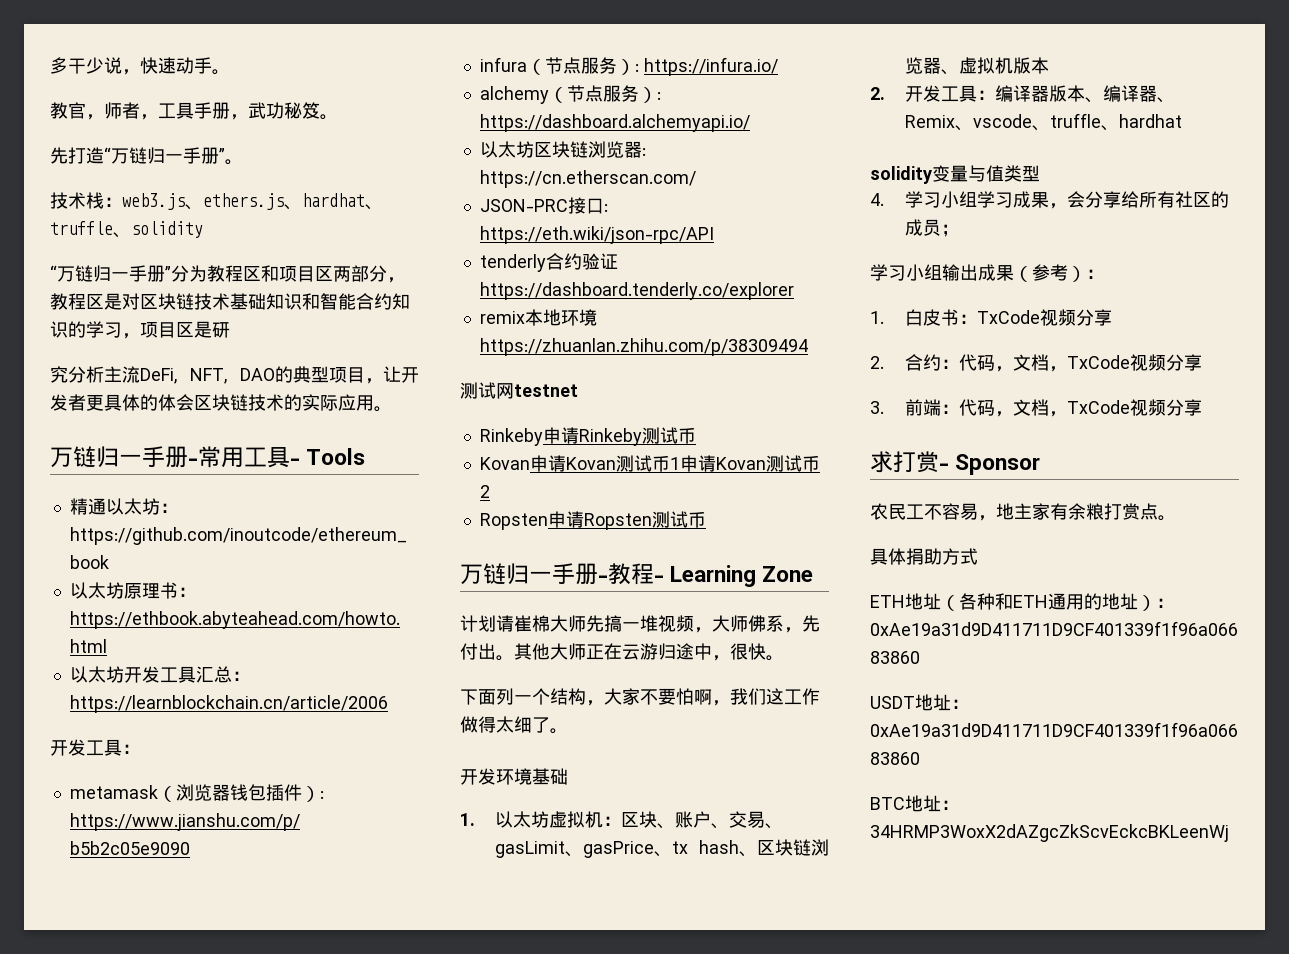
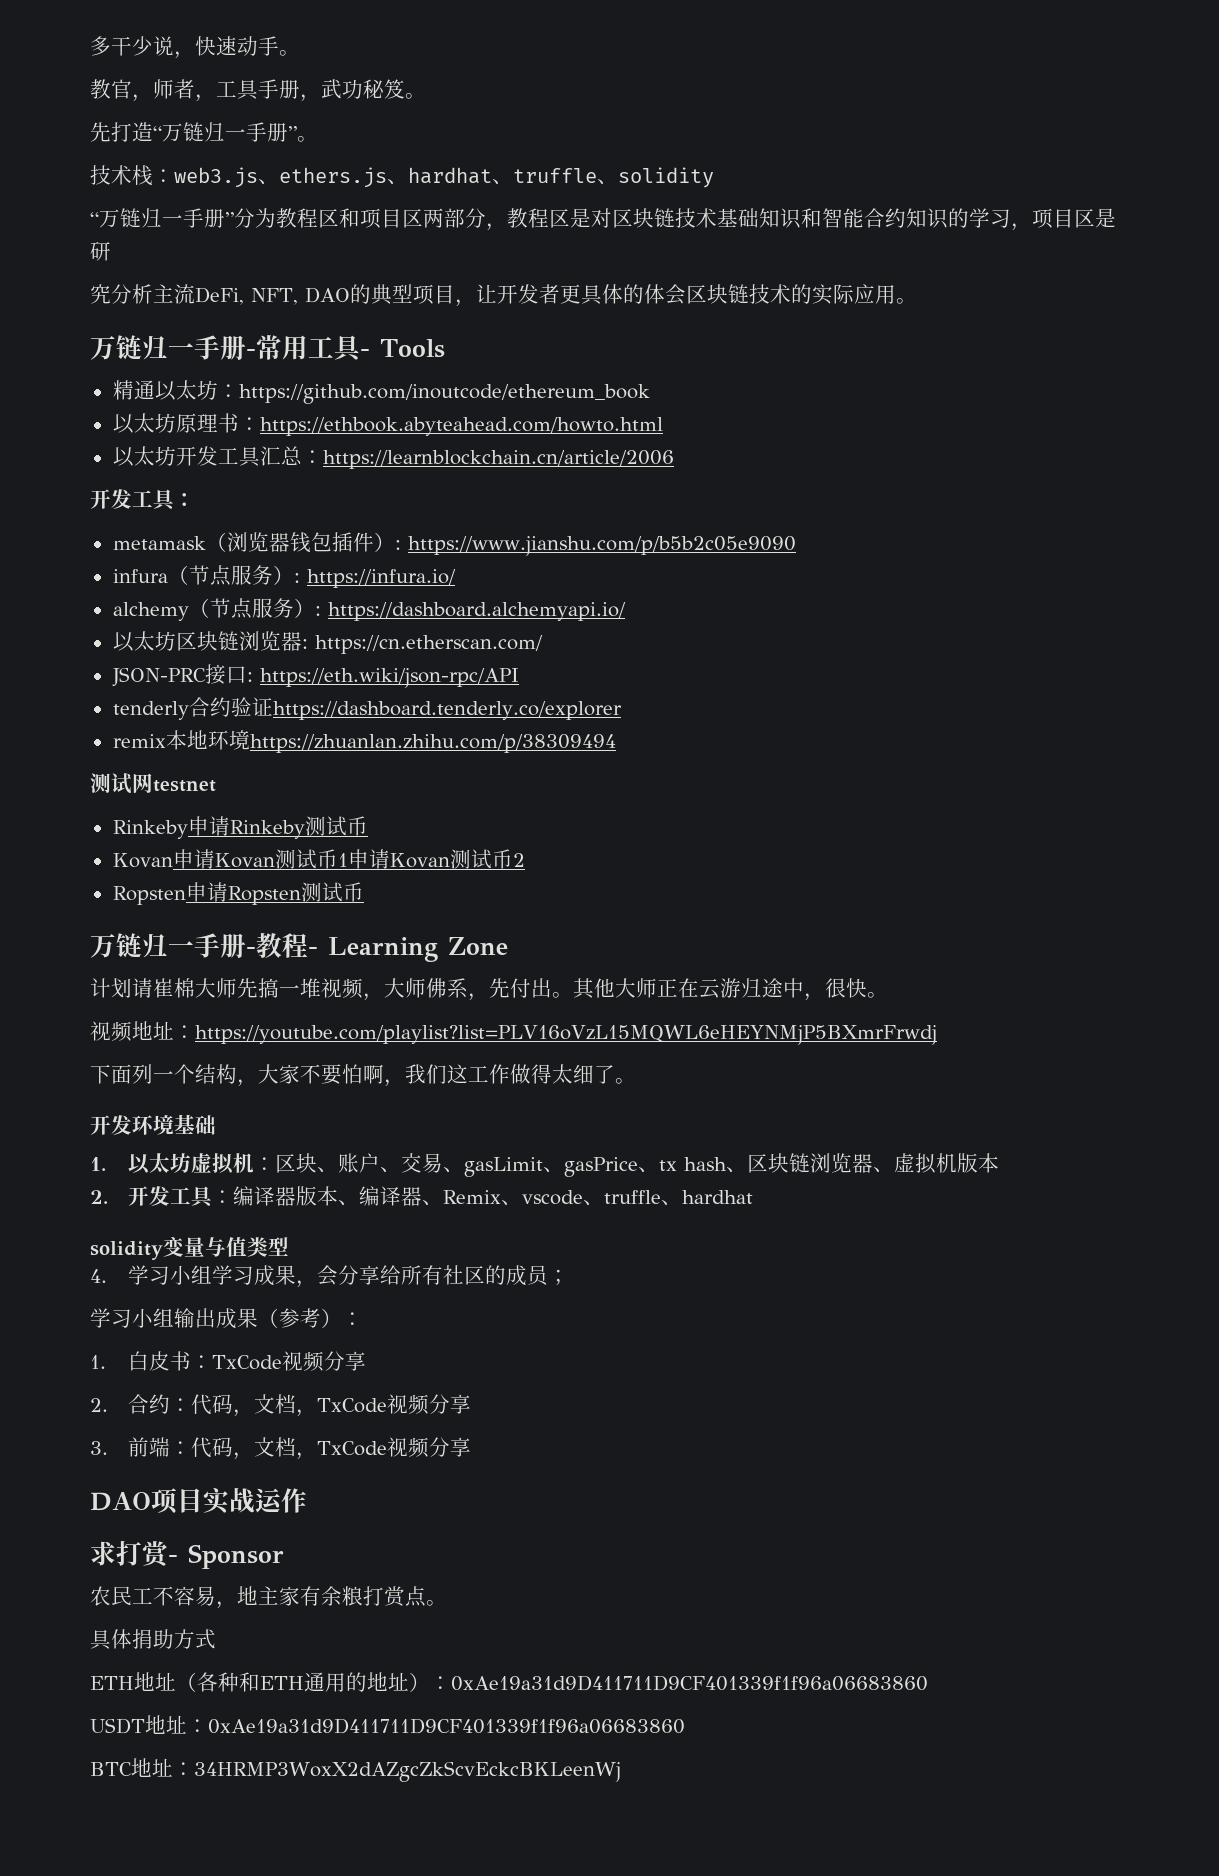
(784, 658) none -> [90,1021,937,1045] // 视频地址：https://youtube.com/playlist?list=PLV16oVzL15MQWL6eHEYNMjP5BXmrFrwdj
(1203, 407) none -> [90,1488,307,1514] // DAO项目实战运作

